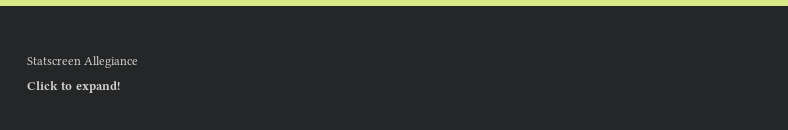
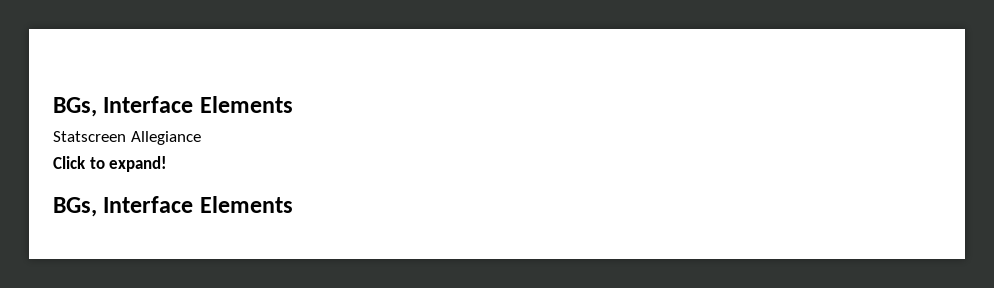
(27, 61) none -> [53,96,293,117] BGs, Interface Elements //
(120, 87) none -> [53,196,293,217] // BGs, Interface Elements

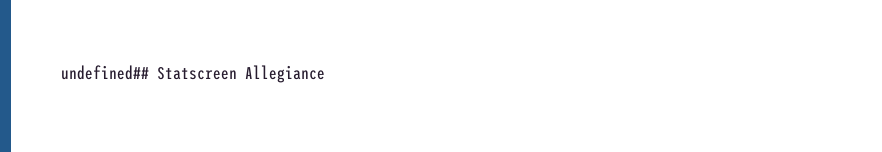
[53,96,293,117] BGs, Interface Elements // -> [61,65,149,80] undefined##
[53,156,168,172] [53,196,293,217] // Click to expand! // BGs, Interface Elements -> (325, 74) none

